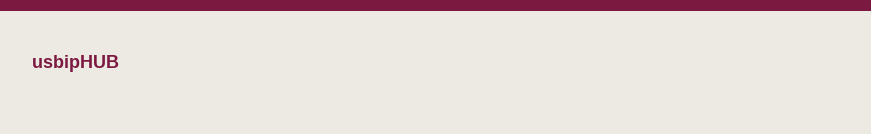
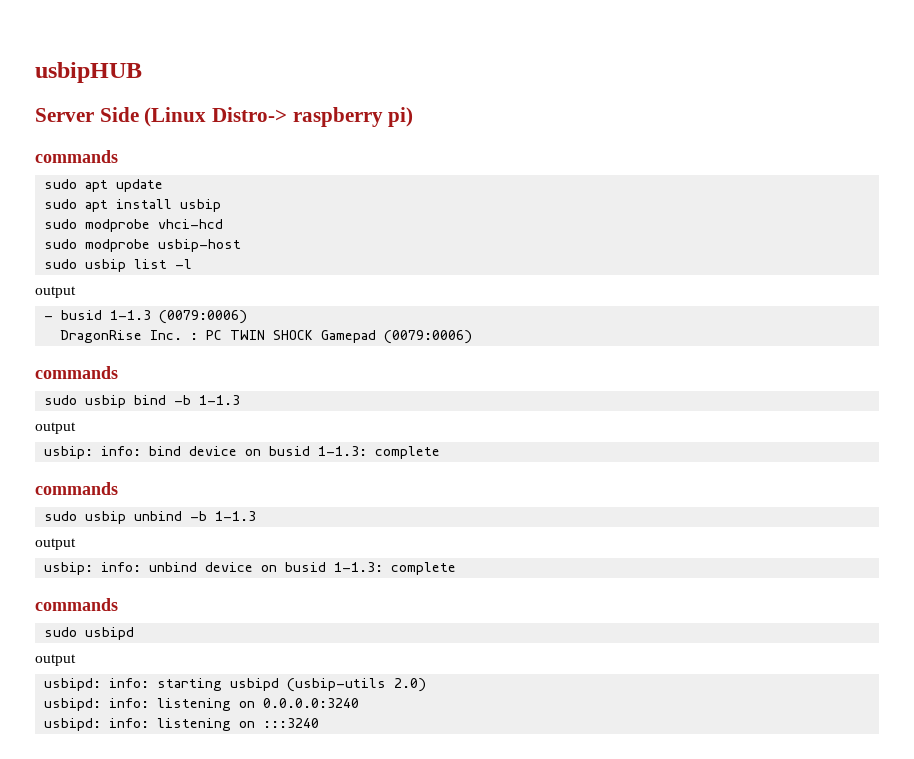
(119, 63) none -> [35,107,414,127] [35,150,118,163] [44,179,164,192] [44,199,222,212] [44,219,224,232] [44,239,242,252] [44,259,193,272] [35,286,76,298] [44,310,248,324] [60,330,473,344] [35,366,118,379] [44,395,241,408] [35,422,76,434] [44,446,441,459] [35,482,118,495] [44,511,257,524] [35,538,76,550] [44,562,457,575] [35,598,118,611] [44,627,135,640] [35,654,76,666] [44,678,427,692] [44,698,360,711] [44,718,320,731] // Server Side (Linux Distro-> raspberry pi) // commands // sudo apt update // sudo apt install usbip // sudo modprobe vhci-hcd // sudo modprobe usbip-host // sudo usbip list -l // output // - busid 1-1.3 (0079:0006) // DragonRise Inc. : PC TWIN SHOCK Gamepad (0079:0006) // commands // sudo usbip bind -b 1-1.3 // output // usbip: info: bind device on busid 1-1.3: complete // commands // sudo usbip unbind -b 1-1.3 // output // usbip: info: unbind device on busid 1-1.3: complete // commands // sudo usbipd // output // usbipd: info: starting usbipd (usbip-utils 2.0) // usbipd: info: listening on 0.0.0.0:3240 // usbipd: info: listening on :::3240

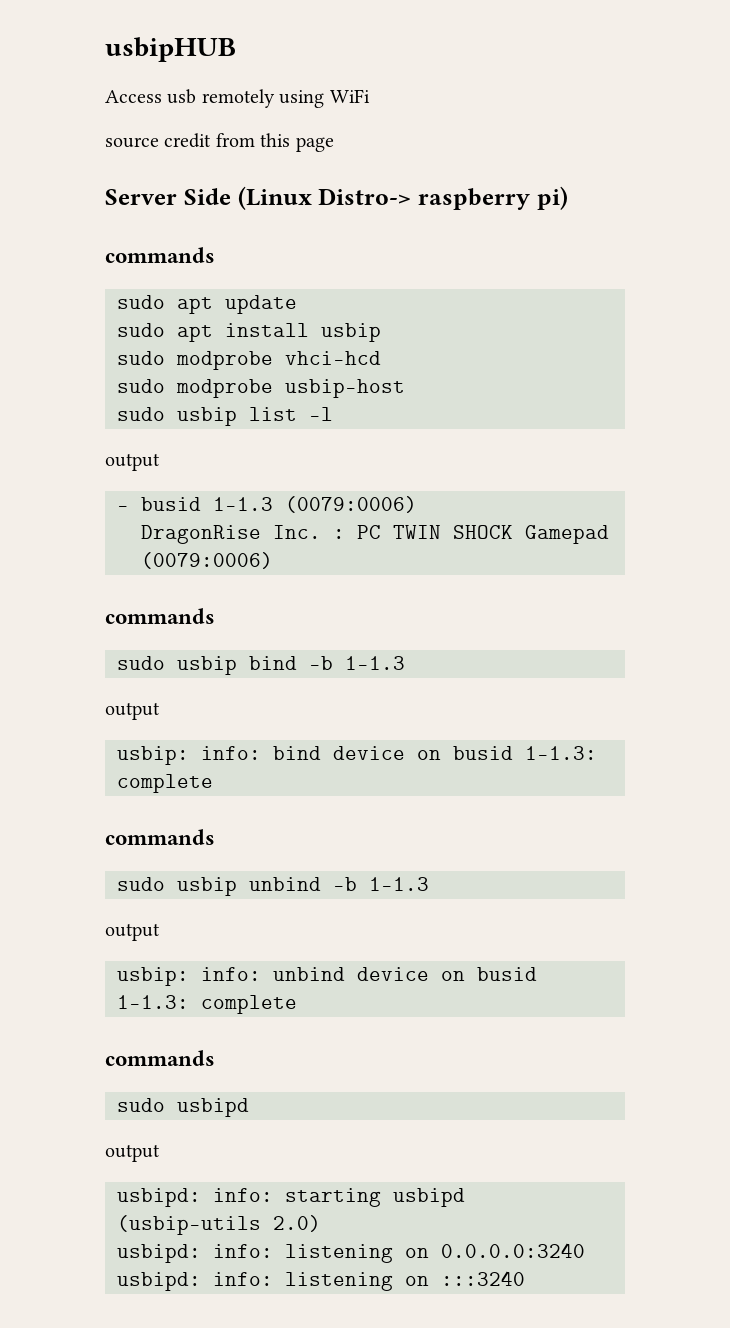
(142, 72) none -> [105,89,370,108] [105,133,334,152] // Access usb remotely using WiFi // source credit from this page

